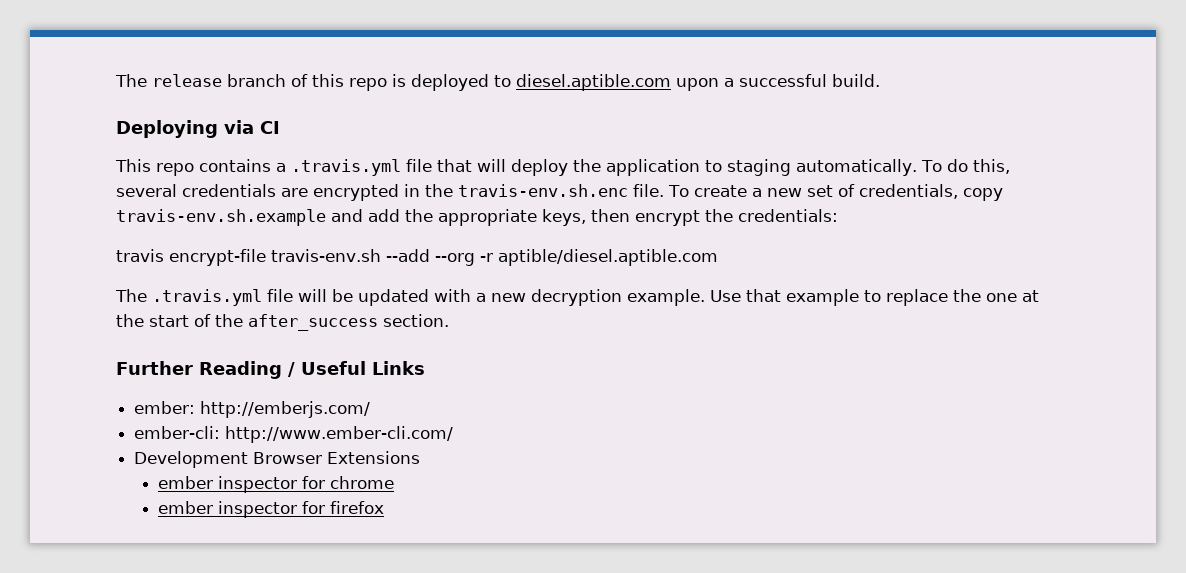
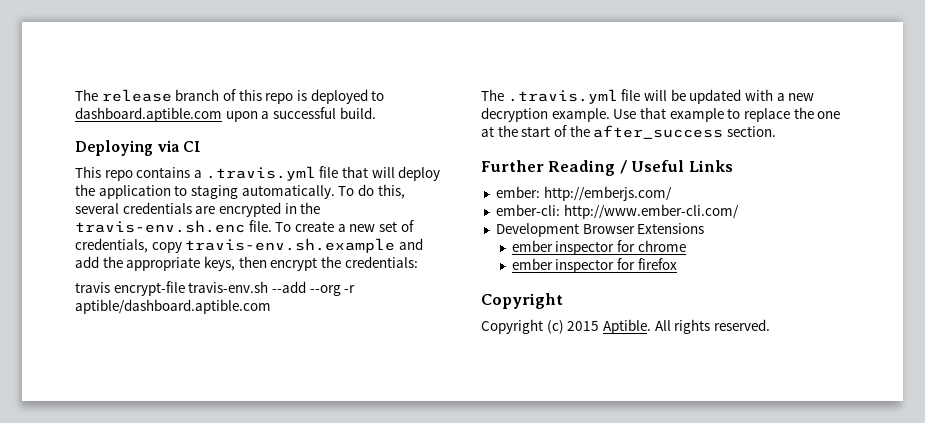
[516,74,671,91] diesel.aptible.com -> [75,107,222,122] dashboard.aptible.com
[497,249,718,266] aptible/diesel.aptible.com -> [75,299,271,314] aptible/dashboard.aptible.com
(384, 507) none -> [481,293,563,309] [481,319,770,334] // Copyright // Copyright (c) 2015 Aptible. All rights reserved.

